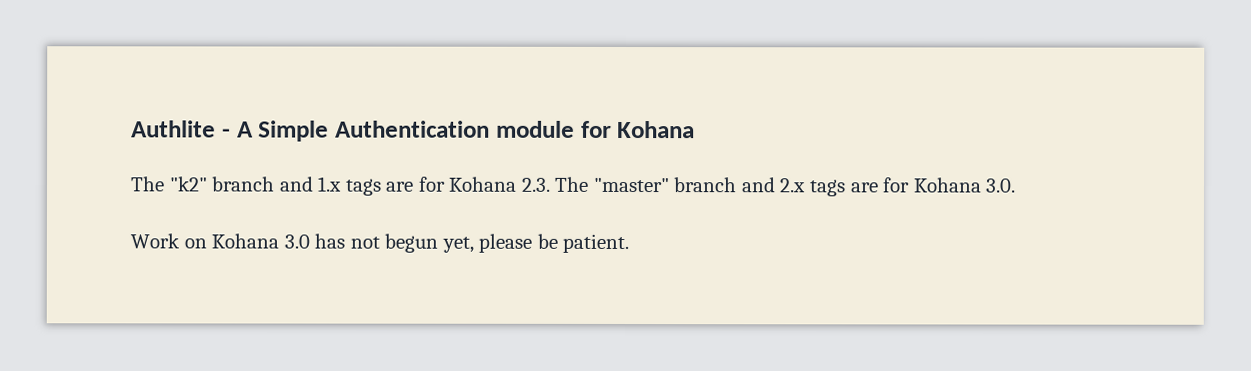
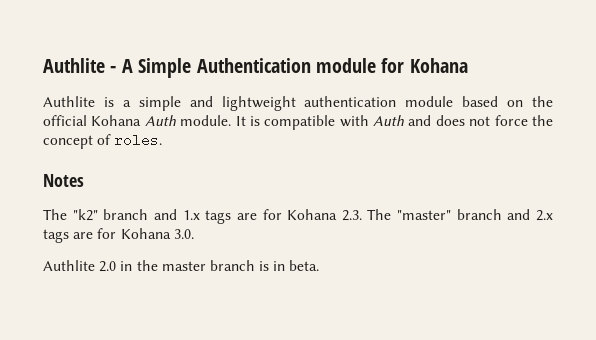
(696, 129) none -> [43,96,553,111] [43,115,553,130] [43,133,163,149] [43,174,84,187] // Authlite is a simple and lightweight authentication module based on the official Kohana Auth module. It is compatible with Auth and does not force the concept of roles. // Notes
[130,233,630,254] Work on Kohana 3.0 has not begun yet, please be patient. -> [43,260,320,272] Authlite 2.0 in the master branch is in beta.

